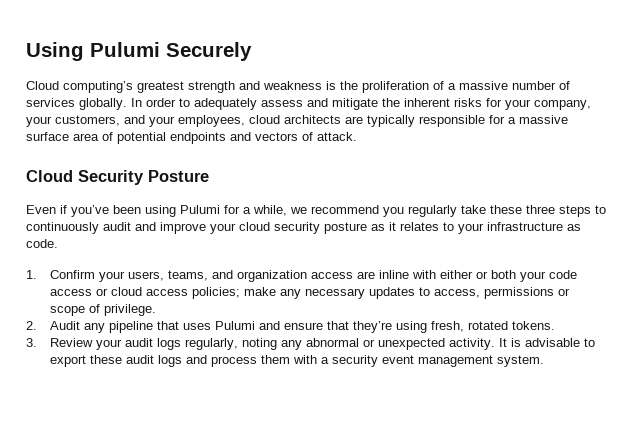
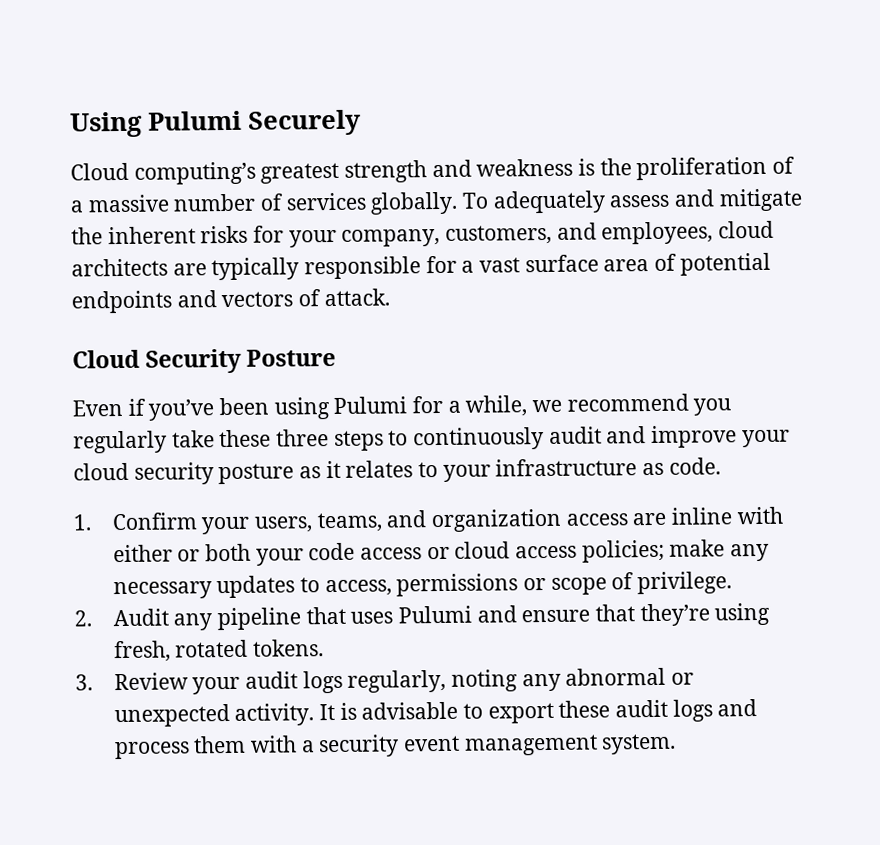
[131,98,190,107] In order to -> [462,192,489,209] To
[26,116,52,127] your -> (441, 237) none
[149,116,175,127] your -> (597, 231) none
[519,115,568,124] massive -> [479,257,521,273] vast

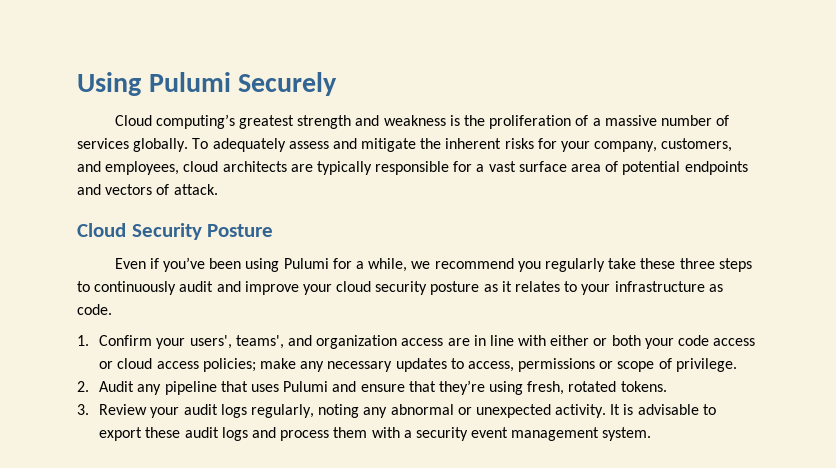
[254,512,383,533] users, teams, -> [189,335,284,349] users', teams',
[671,507,733,525] inline -> [473,335,514,346] in line

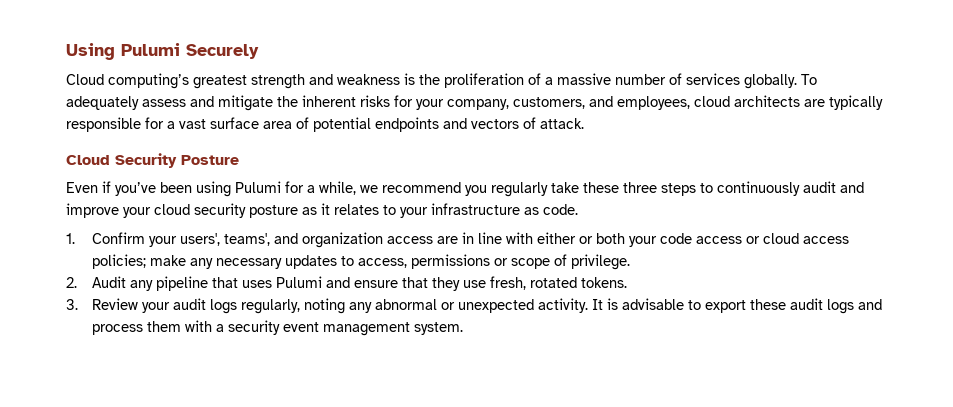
[438,380,524,395] they’re using -> [431,277,486,291] they use

